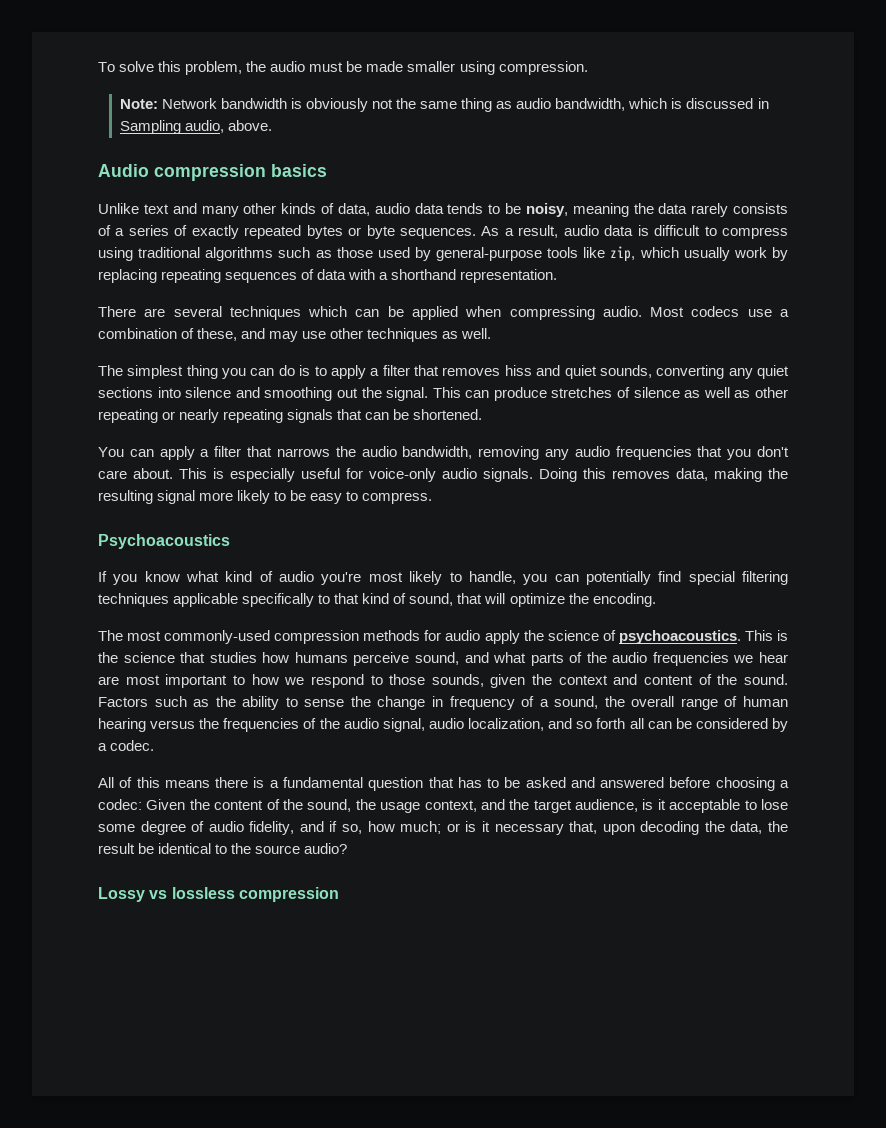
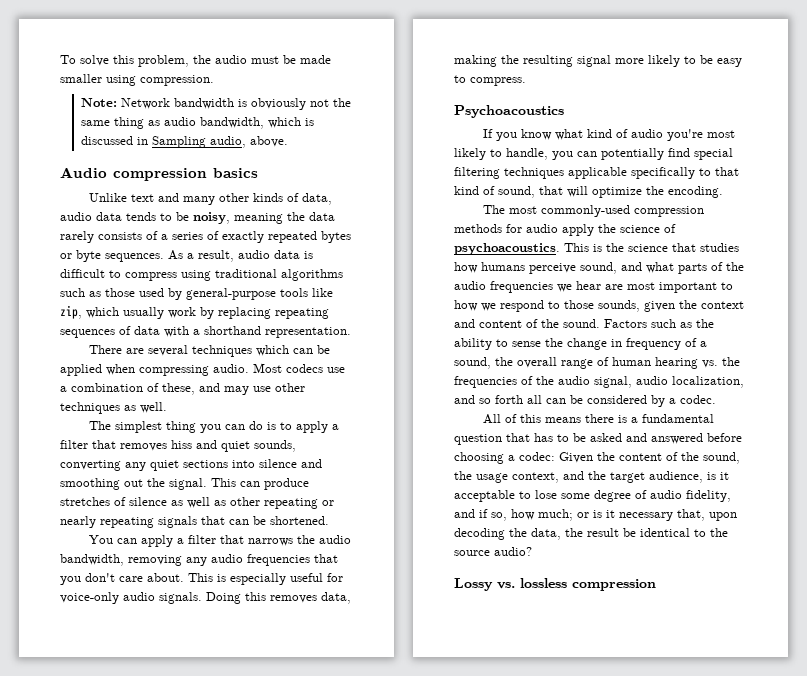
[150,720,196,729] versus -> [702,360,718,368] vs.
[149,890,168,899] vs -> [497,582,515,589] vs.

